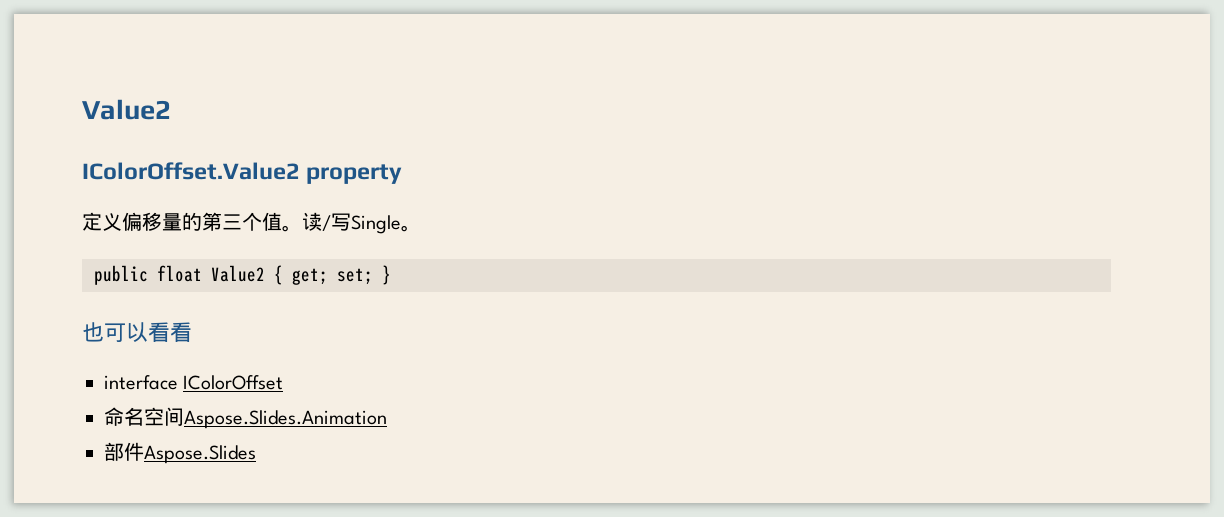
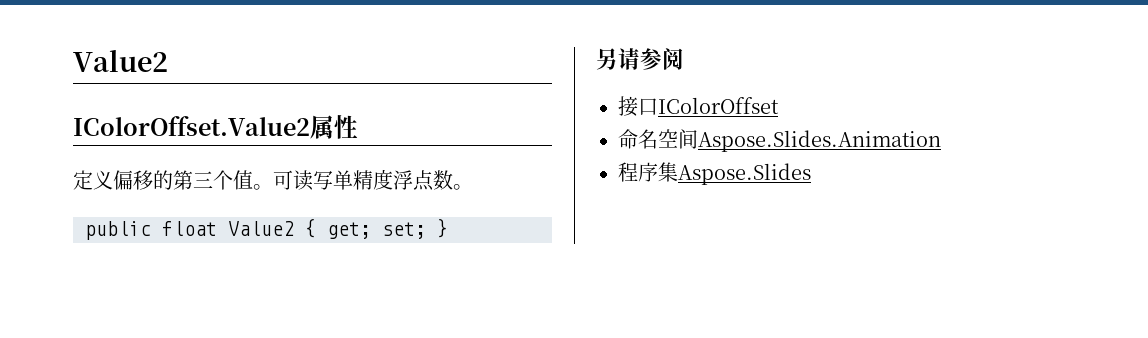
[306,164,403,184] property -> [310,115,358,139] 属性
[162,213,182,231] 量 -> (153, 180) none
[302,212,401,234] 读/写Single -> [273,169,453,191] 可读写单精度浮点数
[82,322,192,342] [104,375,178,390] 也可以看看 // interface -> [596,48,684,70] [618,96,658,117] 另请参阅 // 接口
[104,442,144,461] 部件 -> [618,162,678,182] 程序集

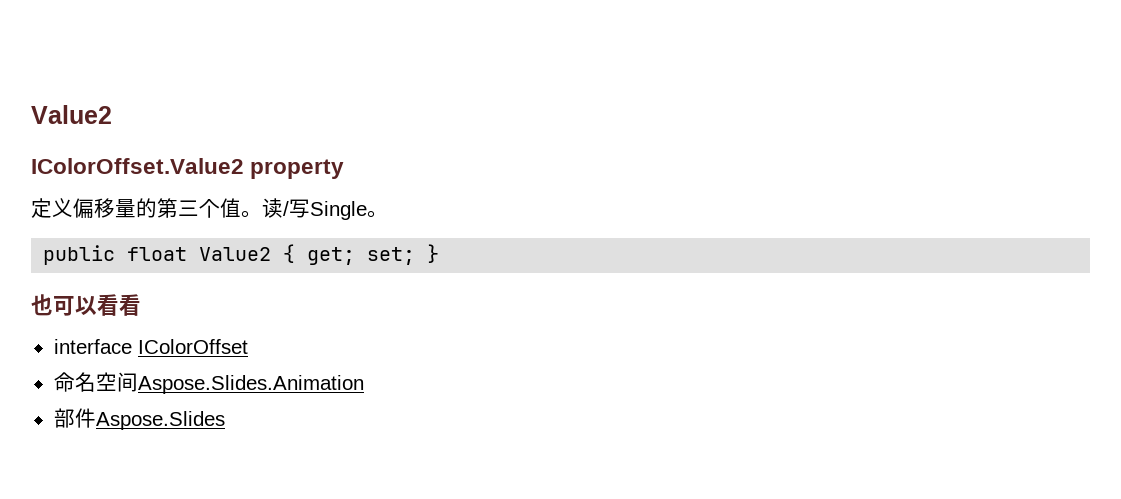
[310,115,358,139] 属性 -> [250,159,345,179] property
(153, 180) none -> [115,199,136,218] 量
[273,169,453,191] 可读写单精度浮点数 -> [262,198,367,220] 读/写Single
[596,48,684,70] [618,96,658,117] 另请参阅 // 接口 -> [31,294,141,316] [53,339,132,354] 也可以看看 // interface
[618,162,678,182] 程序集 -> [53,408,96,428] 部件

